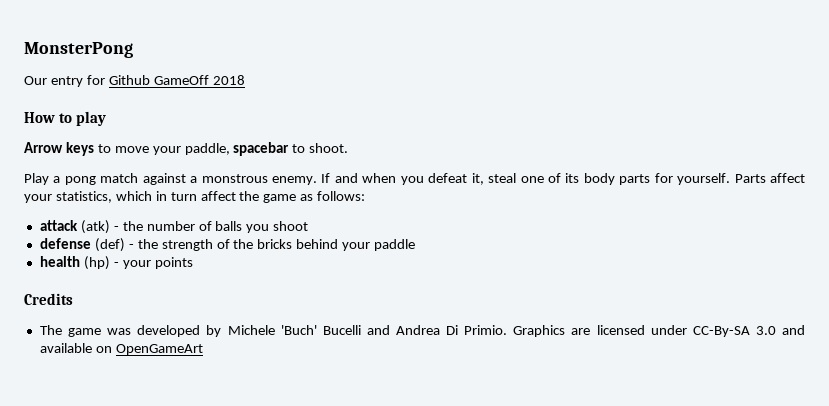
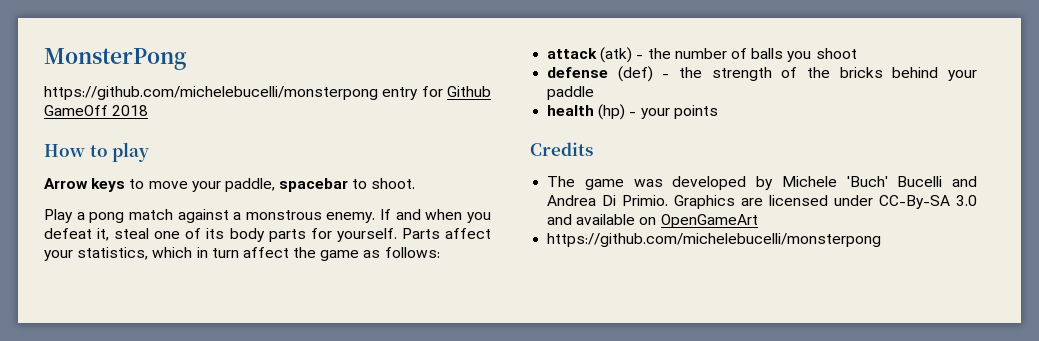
[24,76,47,85] Our -> [44,86,378,100] https://github.com/michelebucelli/monsterpong
(203, 349) none -> [547,233,882,247] // https://github.com/michelebucelli/monsterpong

